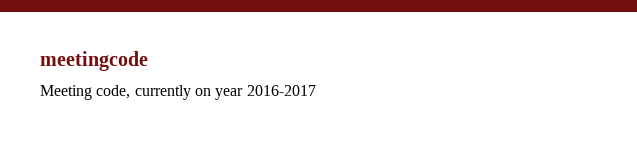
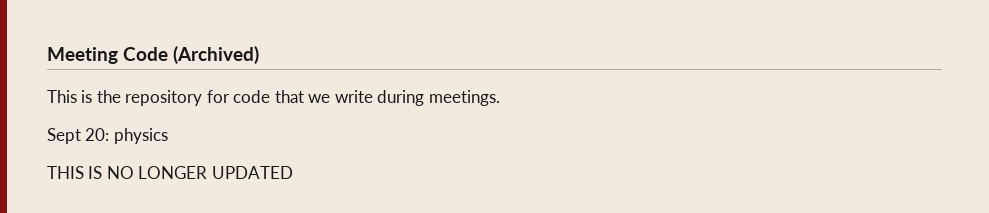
[40,51,148,71] [40,85,316,100] meetingcode // Meeting code, currently on year 2016-2017 -> [47,46,260,64] [47,90,500,106] [47,128,168,144] [47,166,293,179] Meeting Code (Archived) // This is the repository for code that we write during meetings. // Sept 20: physics // THIS IS NO LONGER UPDATED

